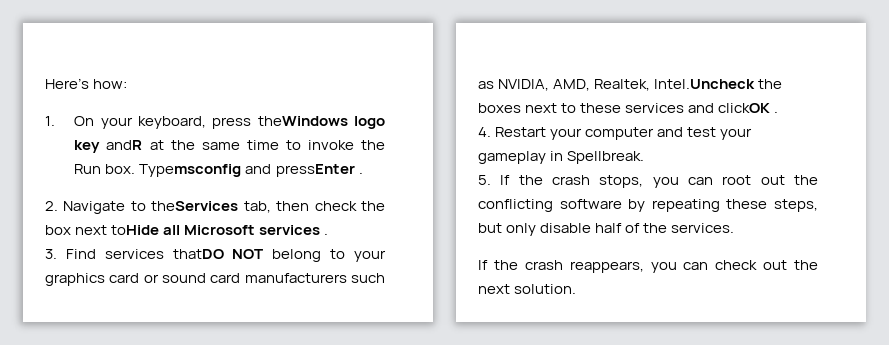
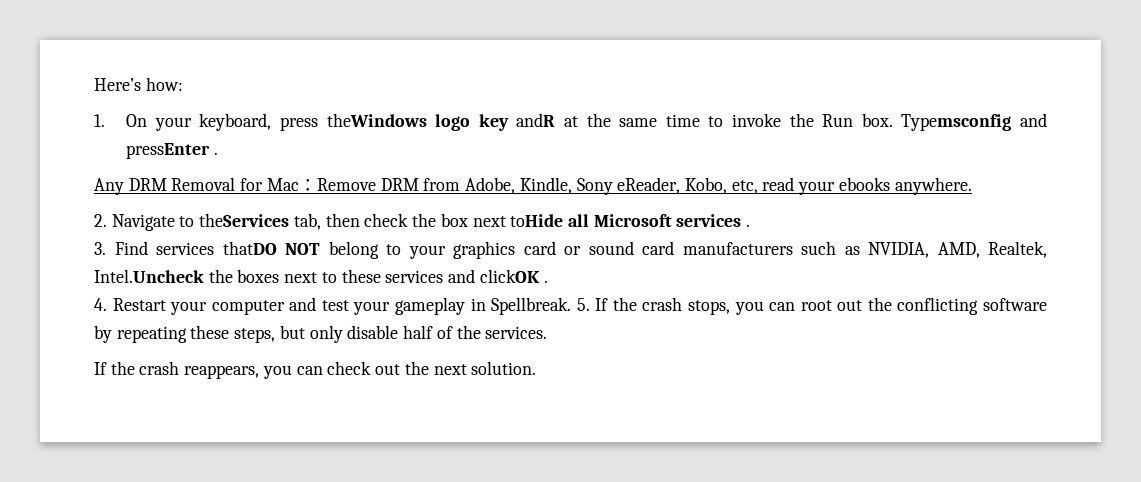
(363, 173) none -> [94,177,972,195] // Any DRM Removal for Mac：Remove DRM from Adobe, Kindle, Sony eReader, Kobo, etc, read your ebooks anywhere.
(645, 157) // -> (572, 306) none

